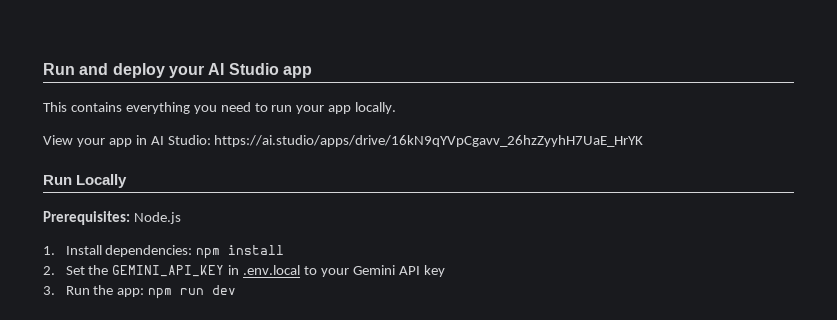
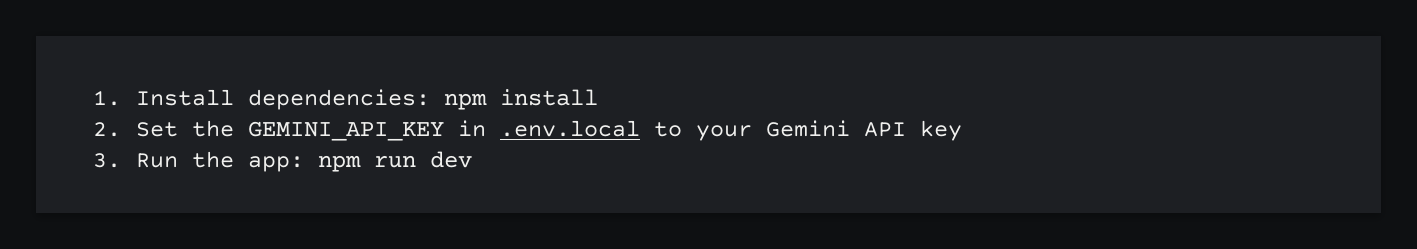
[43,63,312,78] [43,102,397,114] [43,135,644,147] [43,174,128,188] [43,211,181,225] Run and deploy your AI Studio app // This contains everything you need to run your app locally. // View your app in AI Studio: https://ai.studio/apps/drive/16kN9qYVpCgavv_26hzZyyhH7UaE_HrYK // Run Locally // Prerequisites: Node.js // -> (93, 98) none

